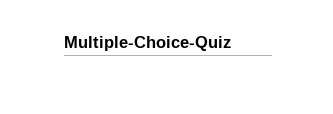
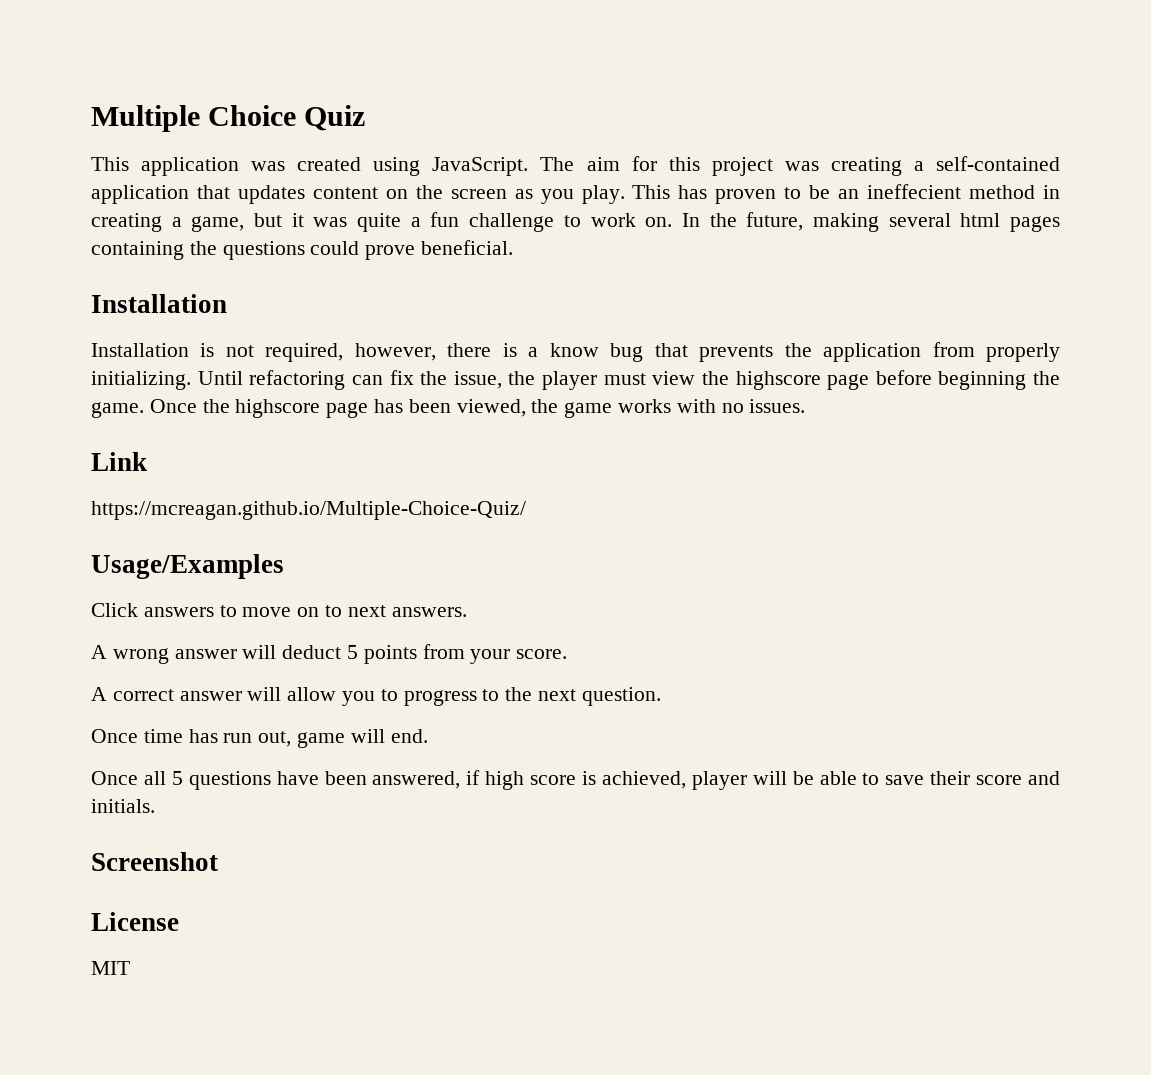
[64,36,231,51] Multiple-Choice-Quiz -> [91,105,366,132] [91,156,1060,176] [91,184,1061,204] [91,212,1061,232] [91,240,514,260] [91,294,227,313] [91,342,1060,362] [91,370,1060,390] [91,399,806,418] [91,452,147,471] [91,501,526,520] [91,554,284,579] [91,603,467,617] [91,644,568,664] [91,687,661,706] [91,729,428,748] [91,770,1060,790] [91,799,155,813] [91,852,218,871] [91,912,179,931] [91,961,130,975] Multiple Choice Quiz // This application was created using JavaScript. The aim for this project was creating a self-contained application that updates content on the screen as you play. This has proven to be an ineffecient method in creating a game, but it was quite a fun challenge to work on. In the future, making several html pages containing the questions could prove beneficial. // Installation // Installation is not required, however, there is a know bug that prevents the application from properly initializing. Until refactoring can fix the issue, the player must view the highscore page before beginning the game. Once the highscore page has been viewed, the game works with no issues. // Link // https://mcreagan.github.io/Multiple-Choice-Quiz/ // Usage/Examples // Click answers to move on to next answers. // A wrong answer will deduct 5 points from your score. // A correct answer will allow you to progress to the next question. // Once time has run out, game will end. // Once all 5 questions have been answered, if high score is achieved, player will be able to save their score and initials. // Screenshot // License // MIT

